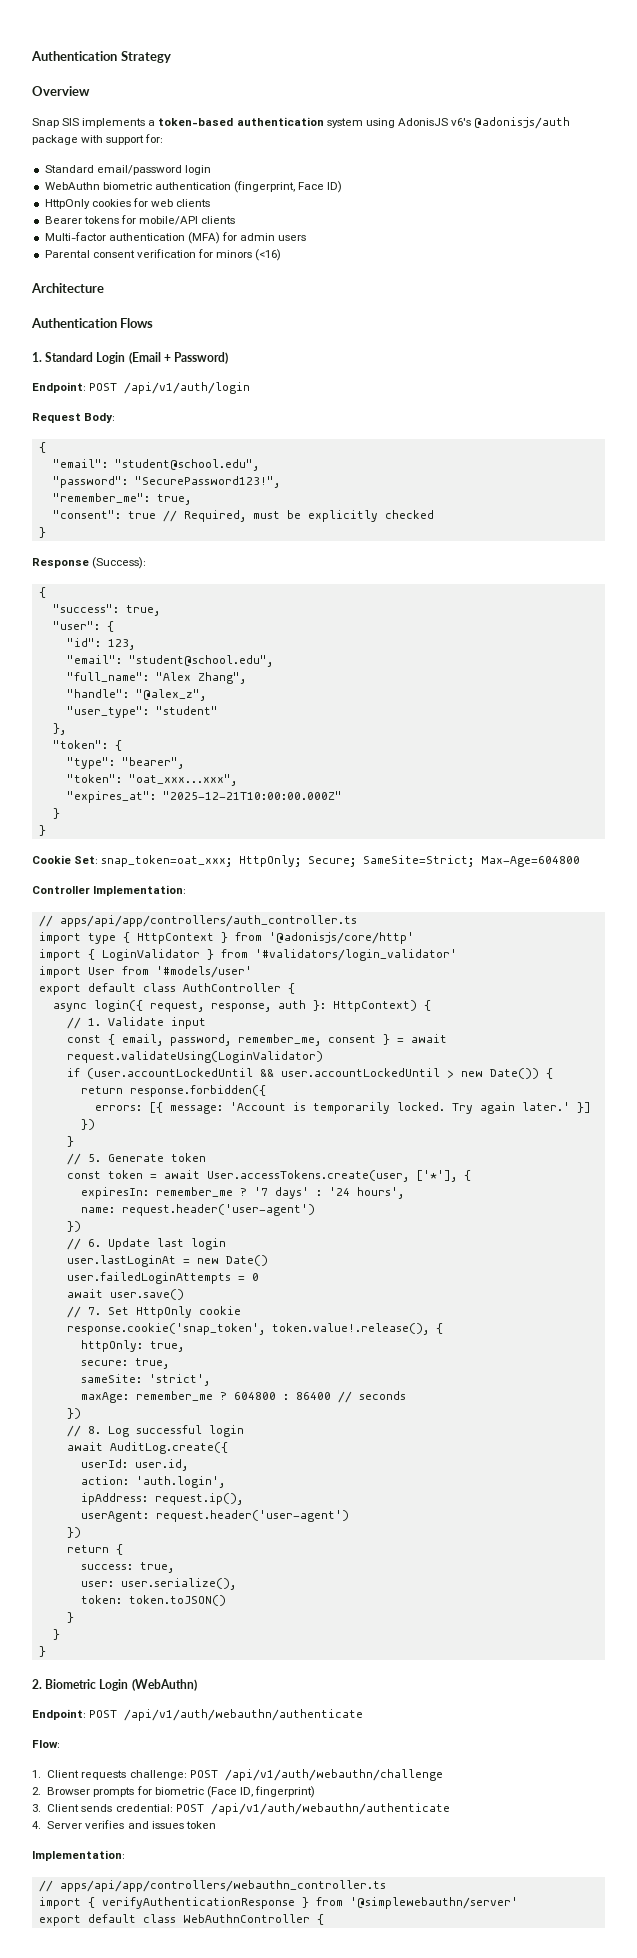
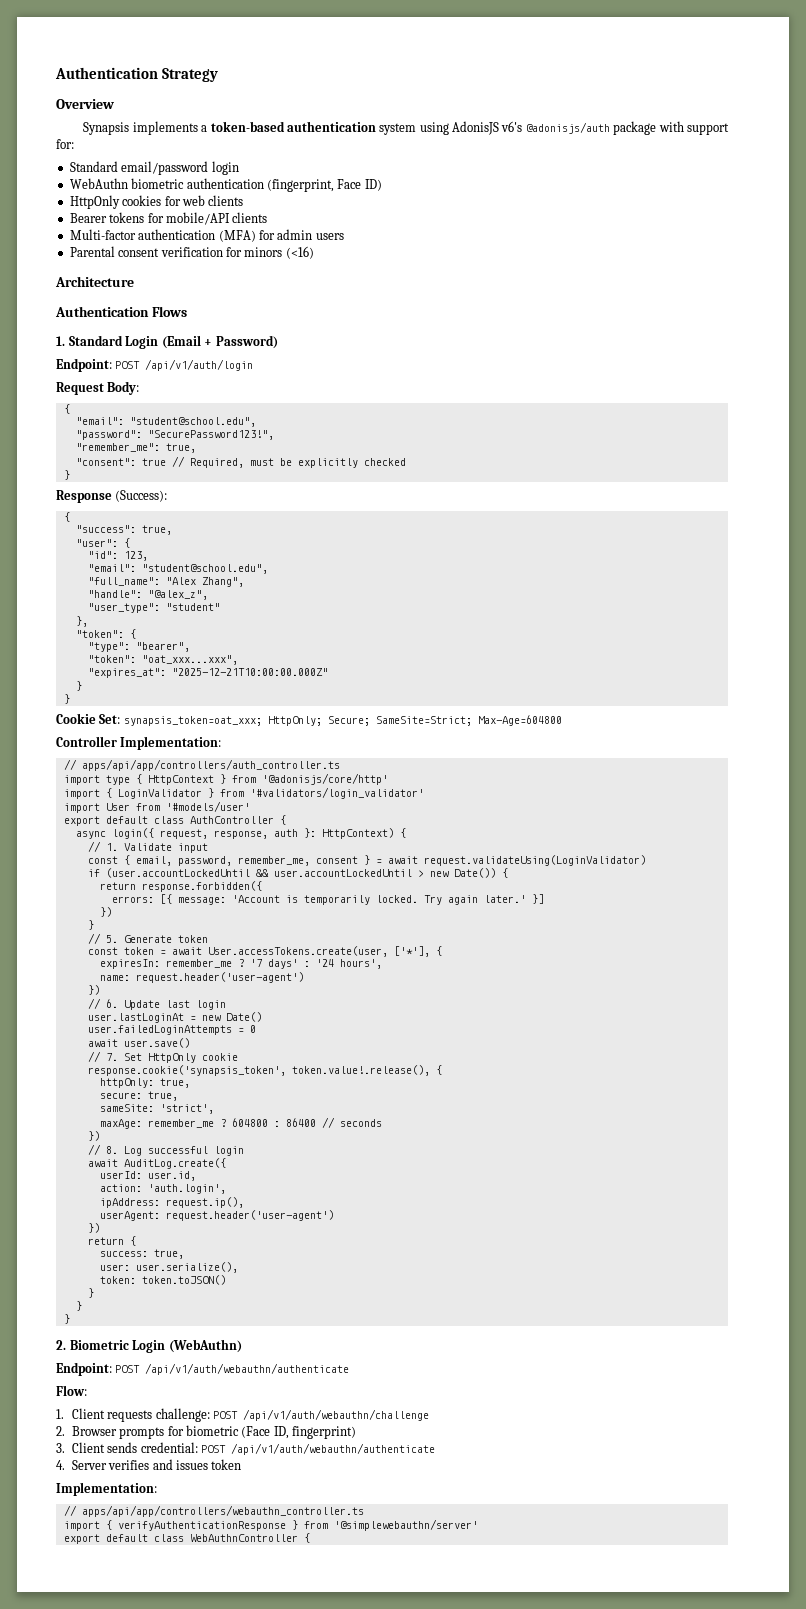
[32,118,80,128] Snap SIS -> [83,122,130,135] Synapsis
[101,855,233,867] snap_token=oat_xxx; -> [123,716,262,726] synapsis_token=oat_xxx;
[66,1323,265,1335] response.cookie('snap_token', -> [87,1065,286,1076] response.cookie('synapsis_token',

